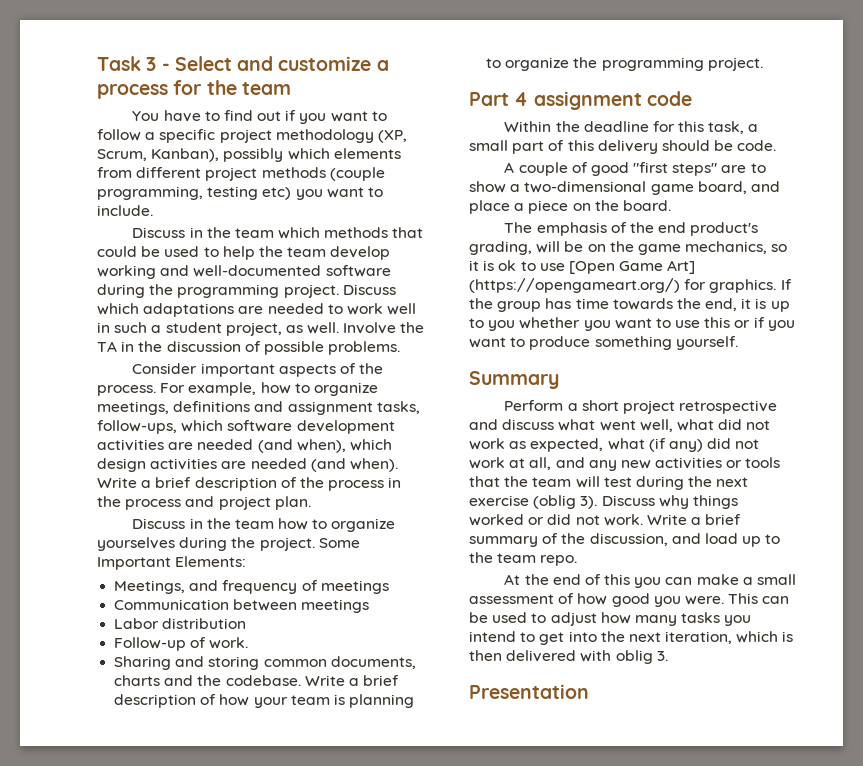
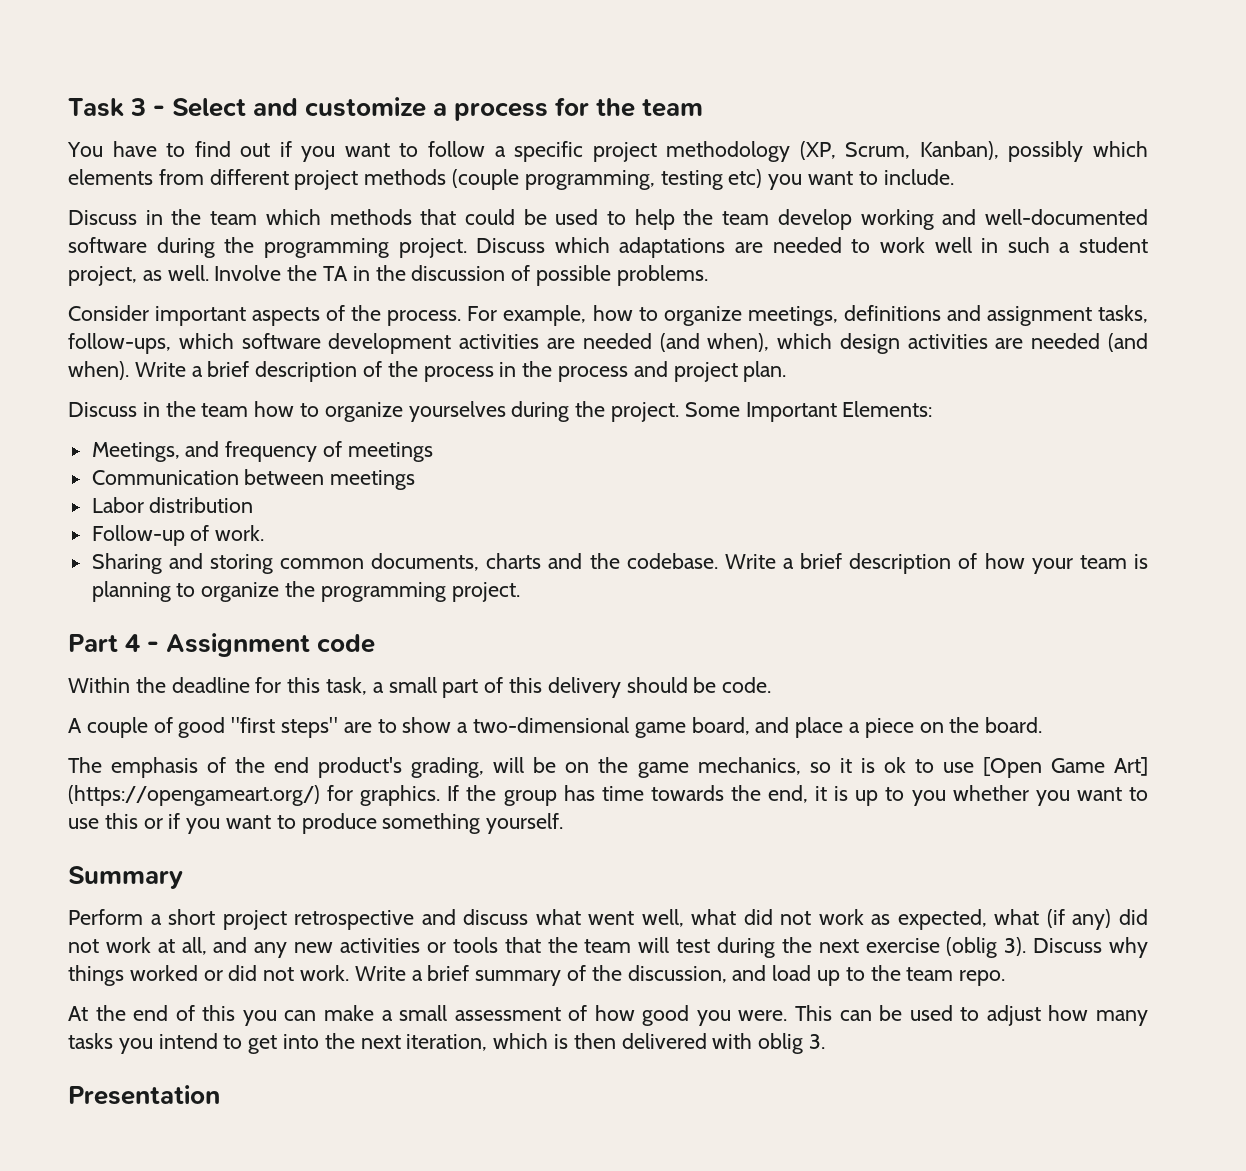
[533,91,642,110] assignment -> [147,633,311,657] - Assignment

